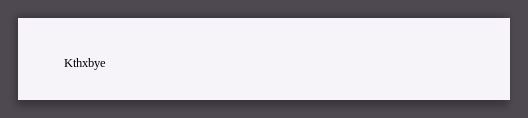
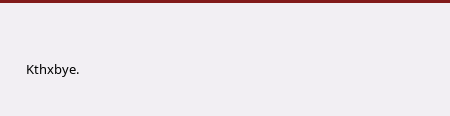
[64,58,106,70] Kthxbye -> [26,64,79,77] Kthxbye.

